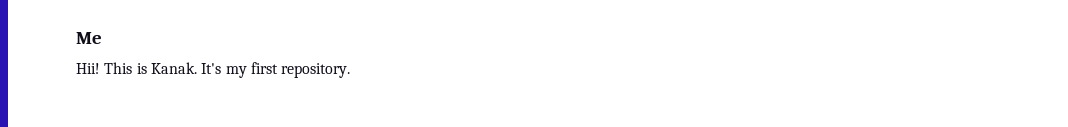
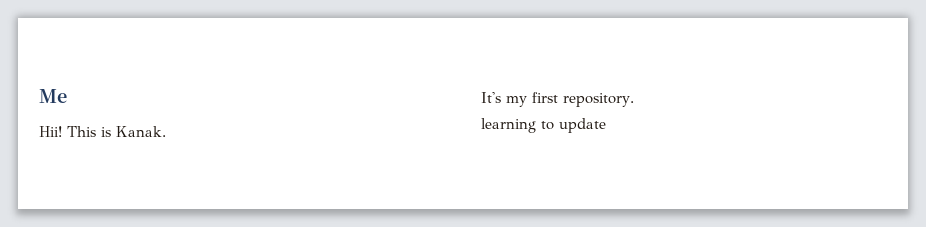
(197, 68) none -> (166, 131) //
(351, 70) none -> [481,118,606,133] // learning to update

